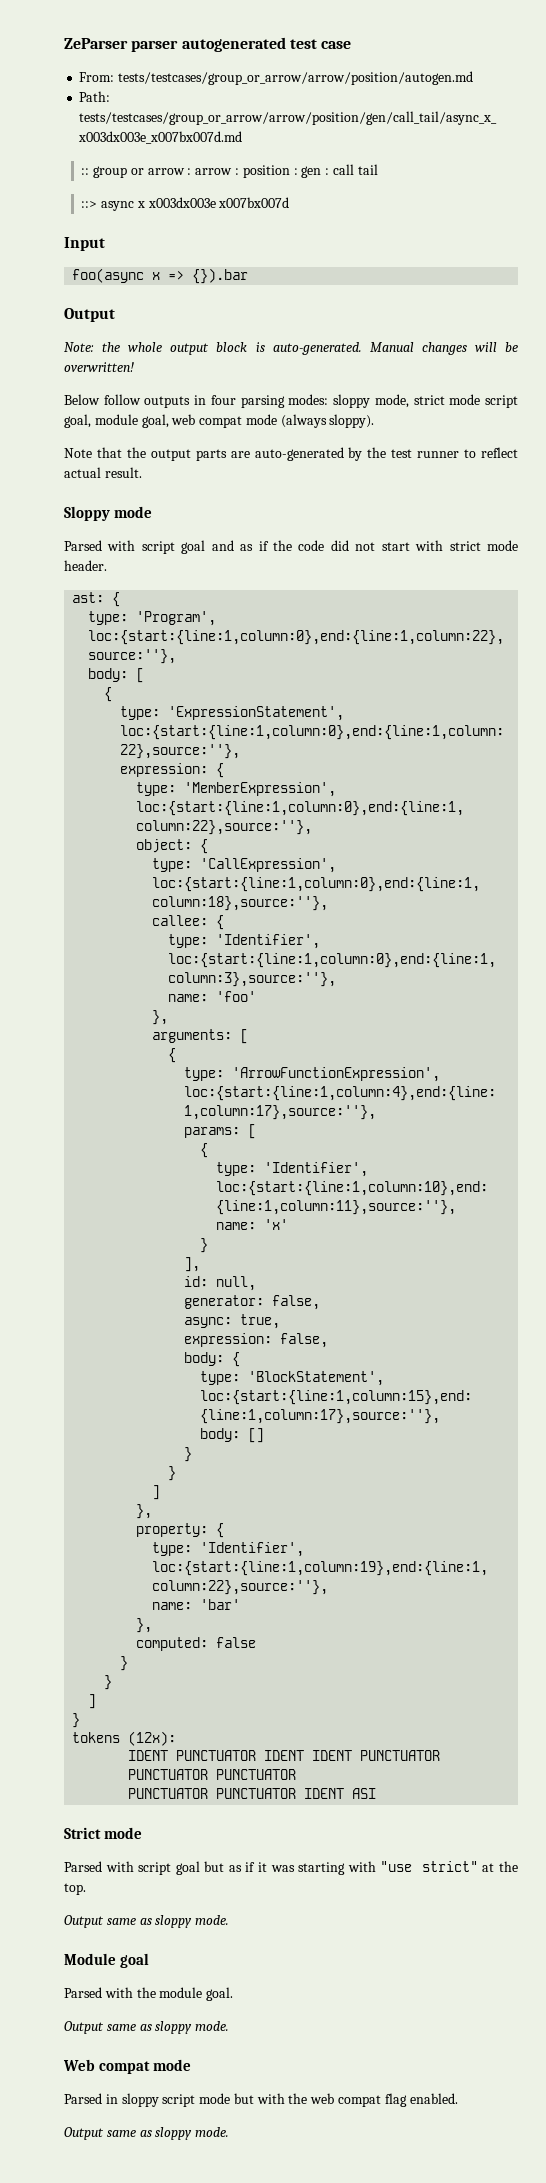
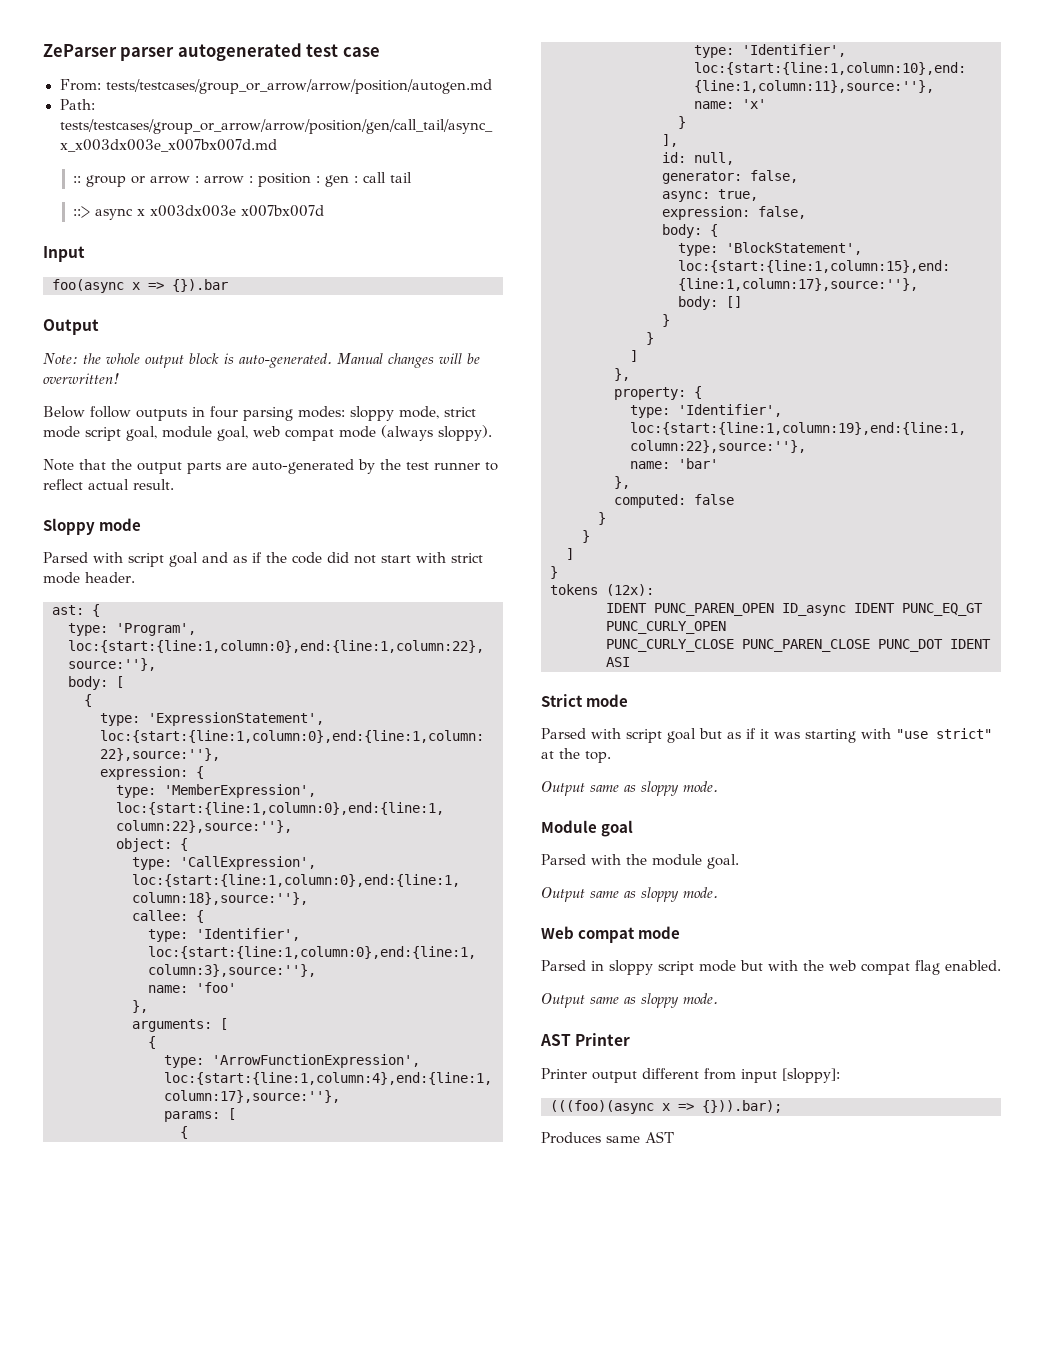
[176,1750,441,1761] [128,1769,297,1780] [128,1788,297,1799] PUNCTUATOR IDENT IDENT PUNCTUATOR PUNCTUATOR PUNCTUATOR // PUNCTUATOR PUNCTUATOR -> [654,603,983,616] [606,621,726,634] [606,639,943,652] PUNC_PAREN_OPEN ID_async IDENT PUNC_EQ_GT PUNC_CURLY_OPEN // PUNC_CURLY_CLOSE PUNC_PAREN_CLOSE PUNC_DOT
(230, 2132) none -> [540,1033,631,1046] [541,1068,840,1083] [550,1100,782,1114] [541,1131,674,1144] // AST Printer // Printer output different from input [sloppy]: // (((foo)(async x => {})).bar); // Produces same AST

